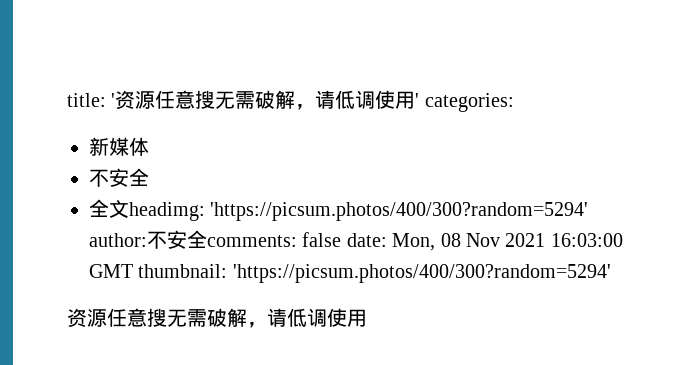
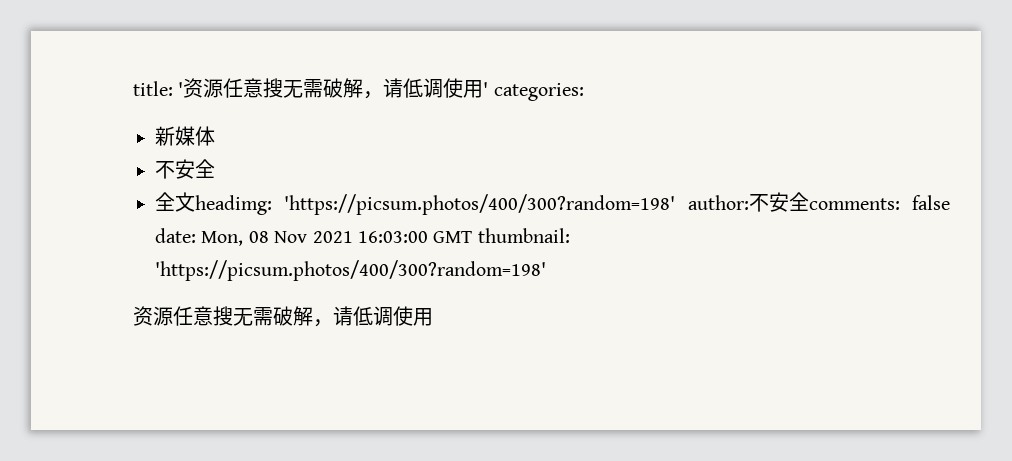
[210,202,589,221] 'https://picsum.photos/400/300?random=5294' -> [284,194,676,215] 'https://picsum.photos/400/300?random=198'
[232,264,611,283] 'https://picsum.photos/400/300?random=5294' -> [155,260,546,281] 'https://picsum.photos/400/300?random=198'

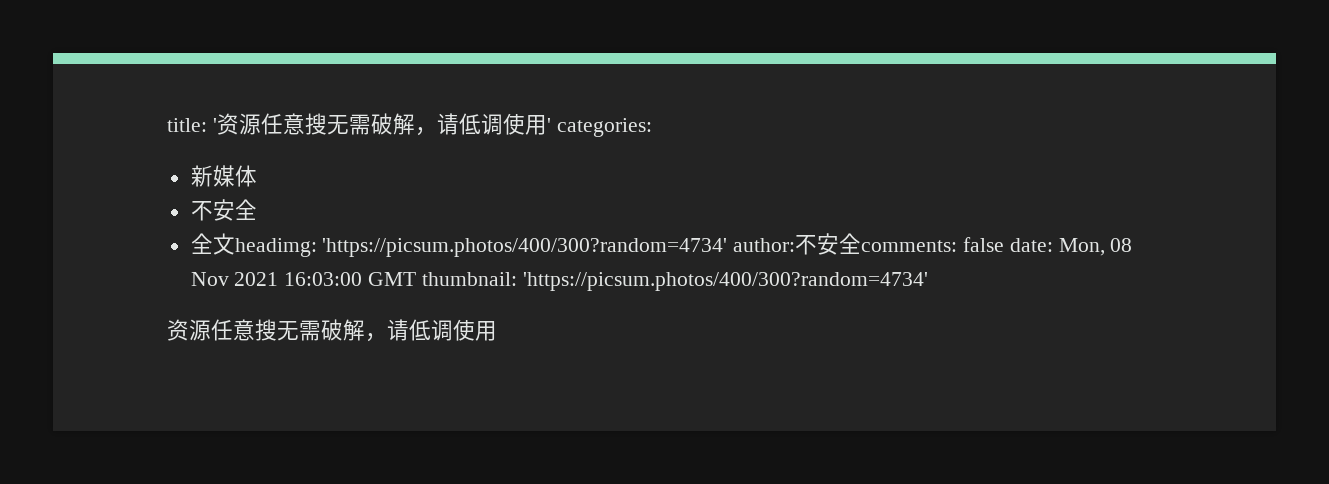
[284,194,676,215] 'https://picsum.photos/400/300?random=198' -> [322,238,728,257] 'https://picsum.photos/400/300?random=4734'
[155,260,546,281] 'https://picsum.photos/400/300?random=198' -> [522,272,928,291] 'https://picsum.photos/400/300?random=4734'

